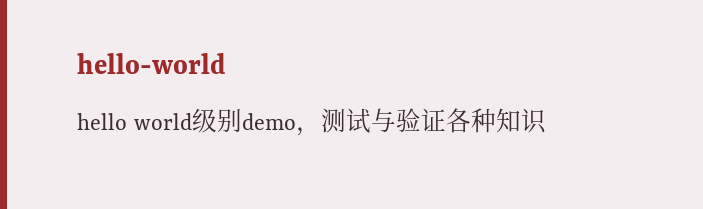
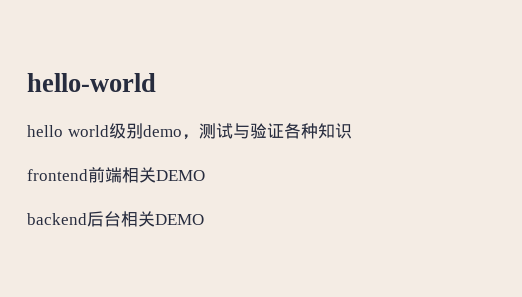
(546, 121) none -> [27,167,205,183] [27,211,204,227] // frontend前端相关DEMO // backend后台相关DEMO

